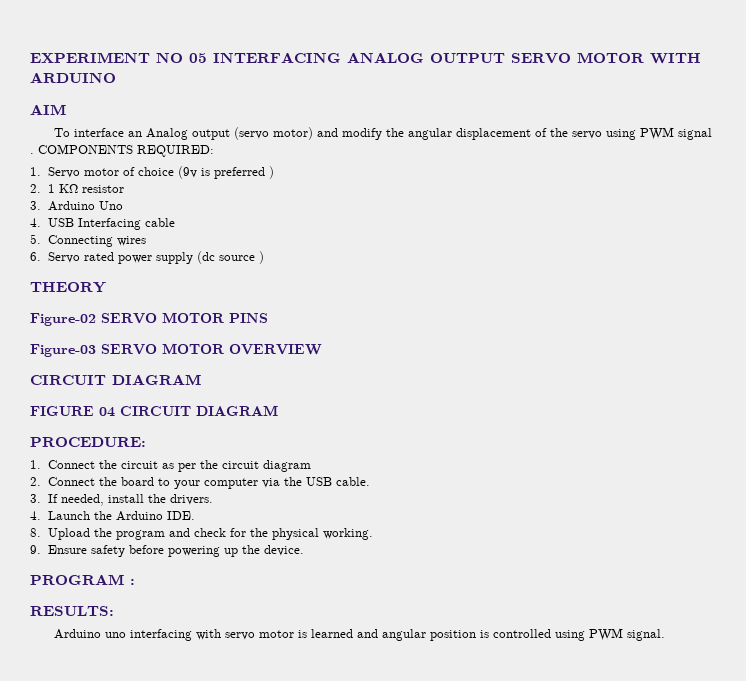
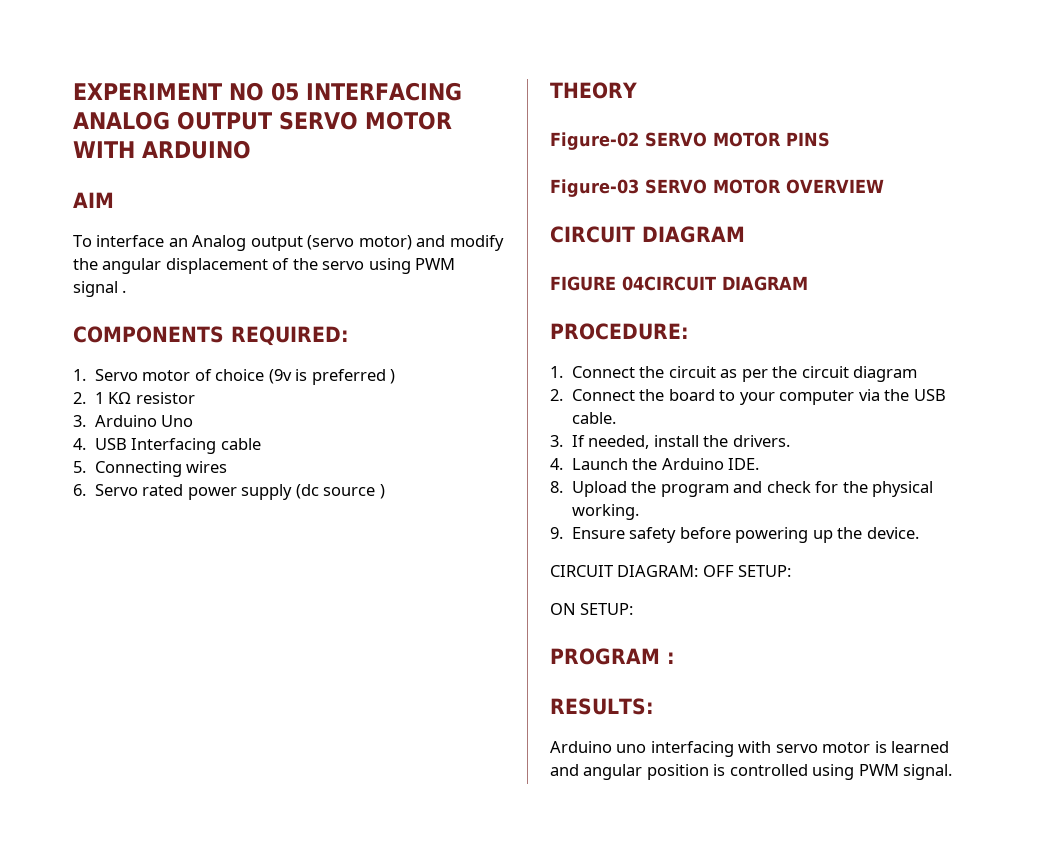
(34, 153) none -> (127, 291) //
[99,406,191,417] 04 CIRCUIT -> [622,276,716,291] 04CIRCUIT
(304, 550) none -> [550,565,792,577] [550,603,634,615] // CIRCUIT DIAGRAM: OFF SETUP: // ON SETUP:

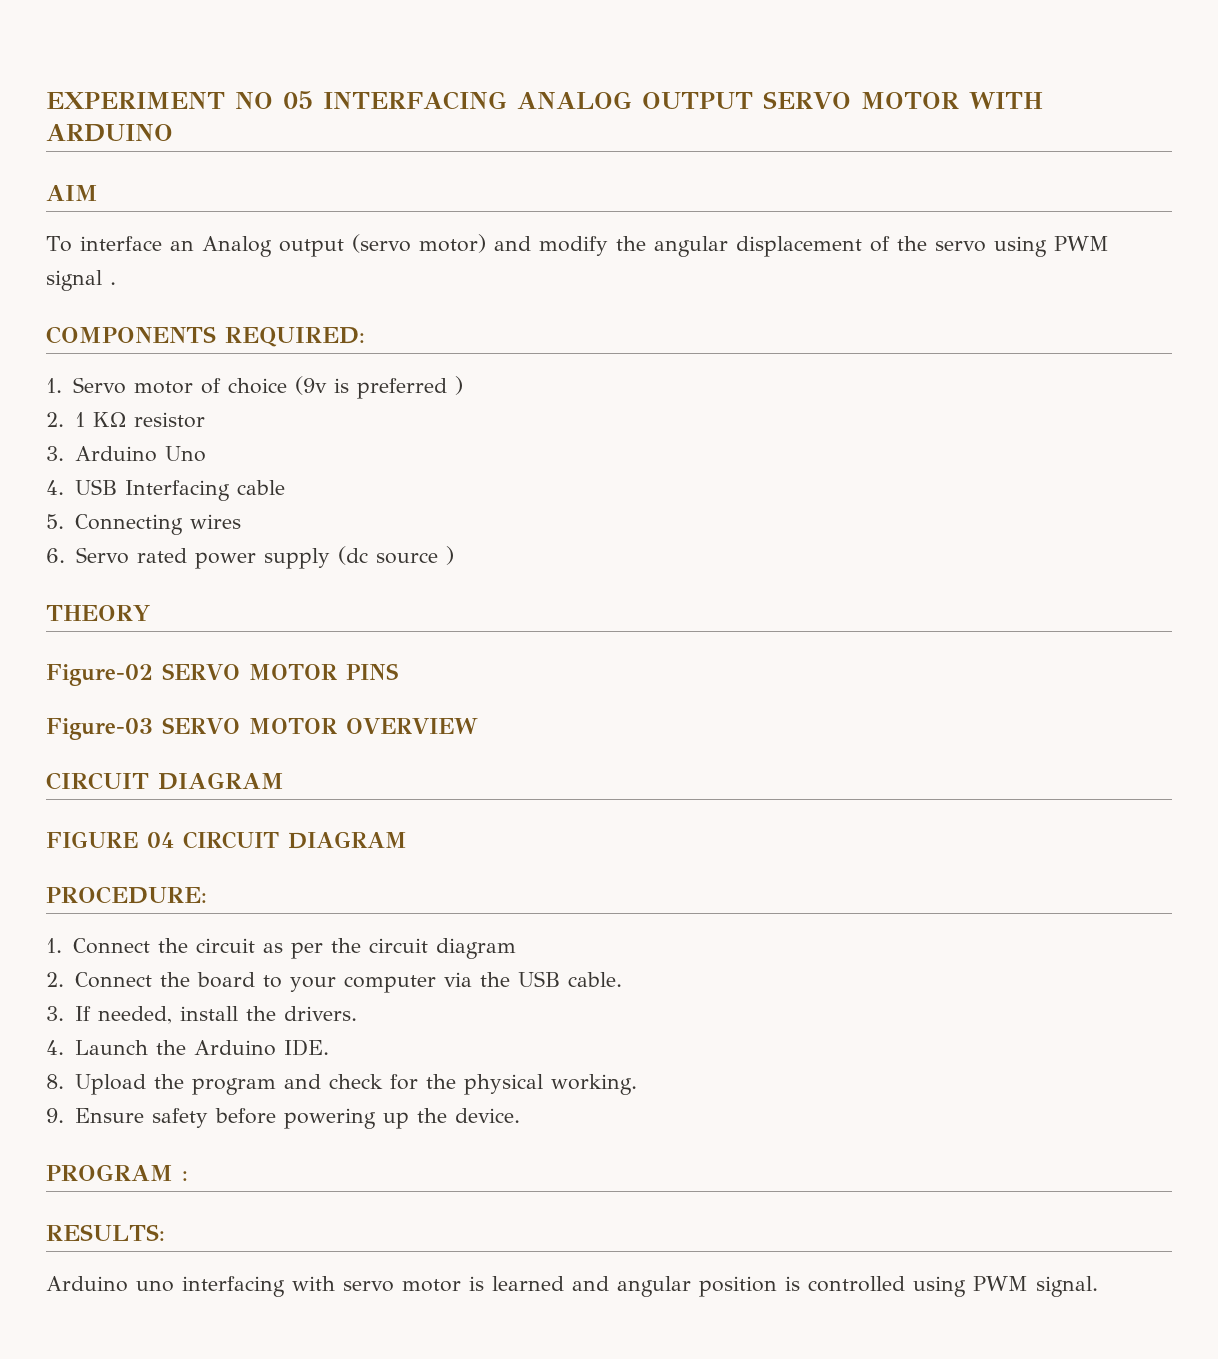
[622,276,716,291] 04CIRCUIT -> [147,831,279,849] 04 CIRCUIT
[550,565,792,577] [550,603,634,615] // CIRCUIT DIAGRAM: OFF SETUP: // ON SETUP: -> (520, 1115) none

